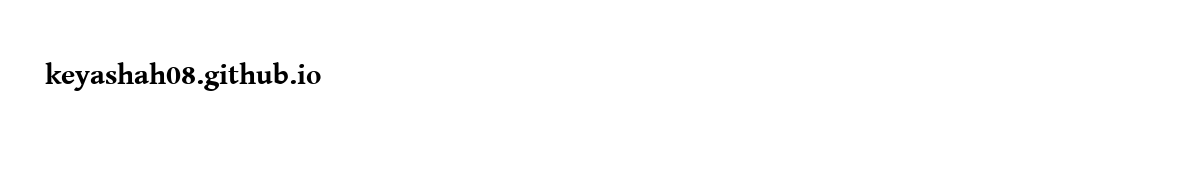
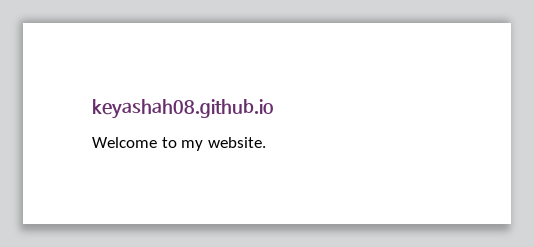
(321, 76) none -> [92,137,266,151] // Welcome to my website.

